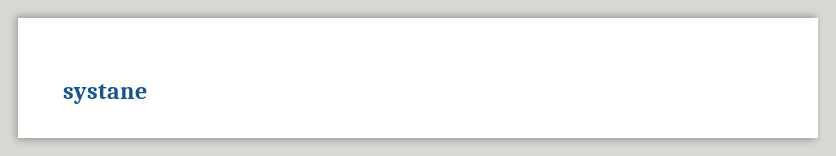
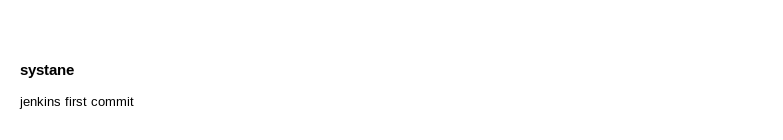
(147, 94) none -> [19,97,134,109] // jenkins first commit

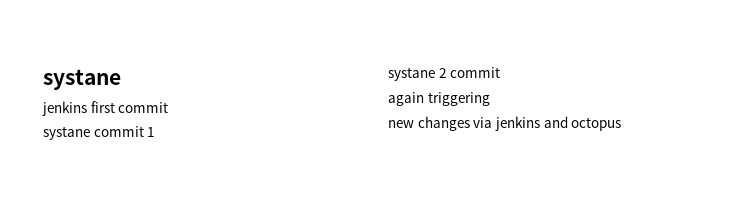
(134, 101) none -> [43,126,156,140] [388,67,501,81] [388,92,490,106] [388,116,622,131] // systane commit 1 // systane 2 commit // again triggering // new changes via jenkins and octopus

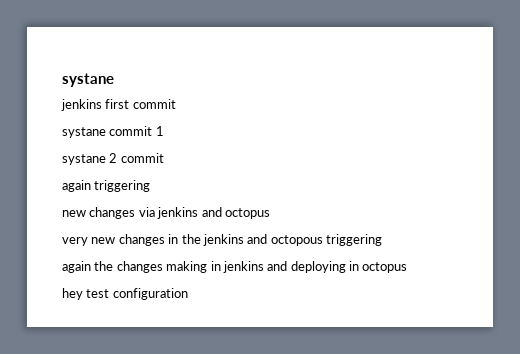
(622, 124) none -> [62,234,382,246] [62,261,408,273] [62,288,188,300] // very new changes in the jenkins and octopous triggering // again the changes making in jenkins and deploying in octopus // hey test configuration

